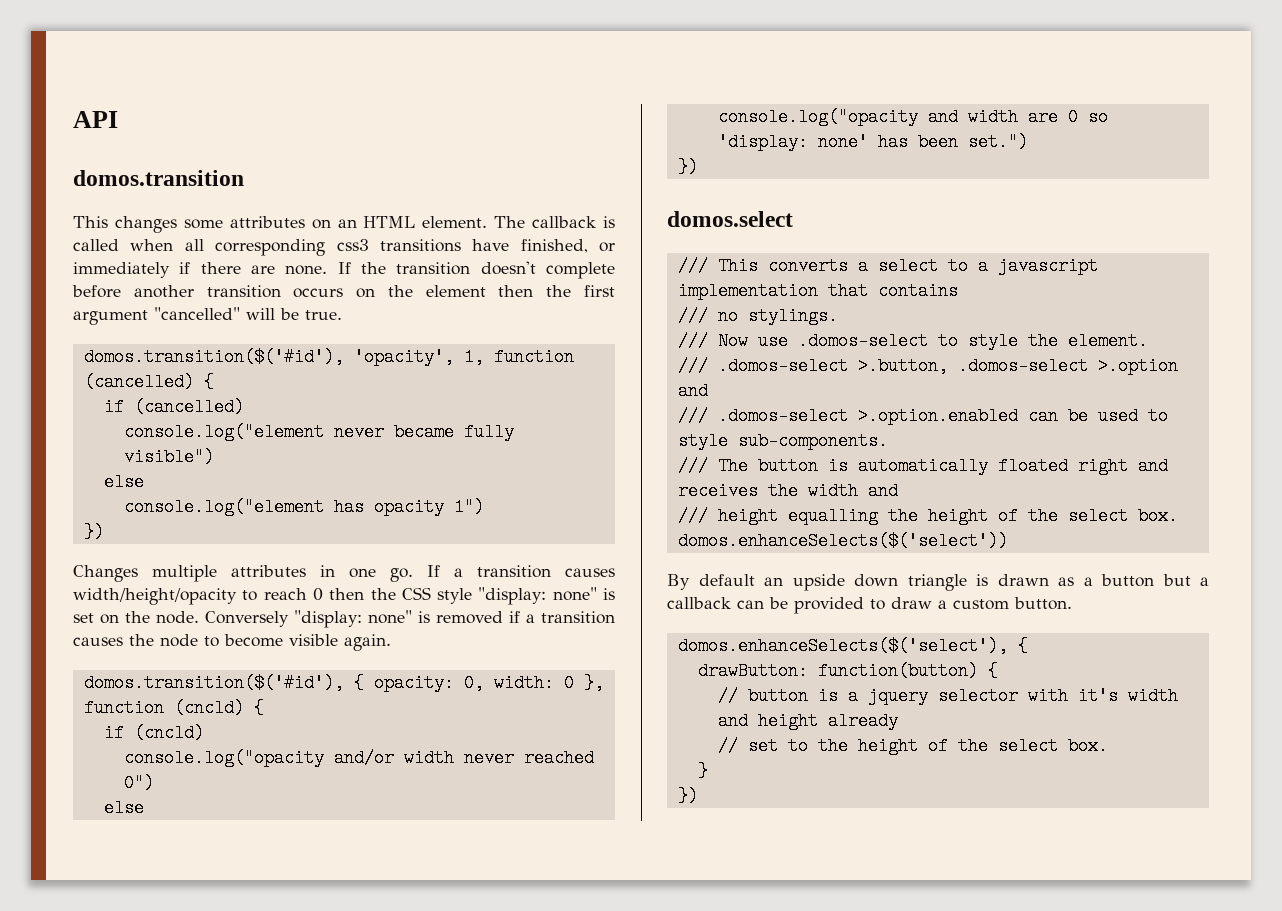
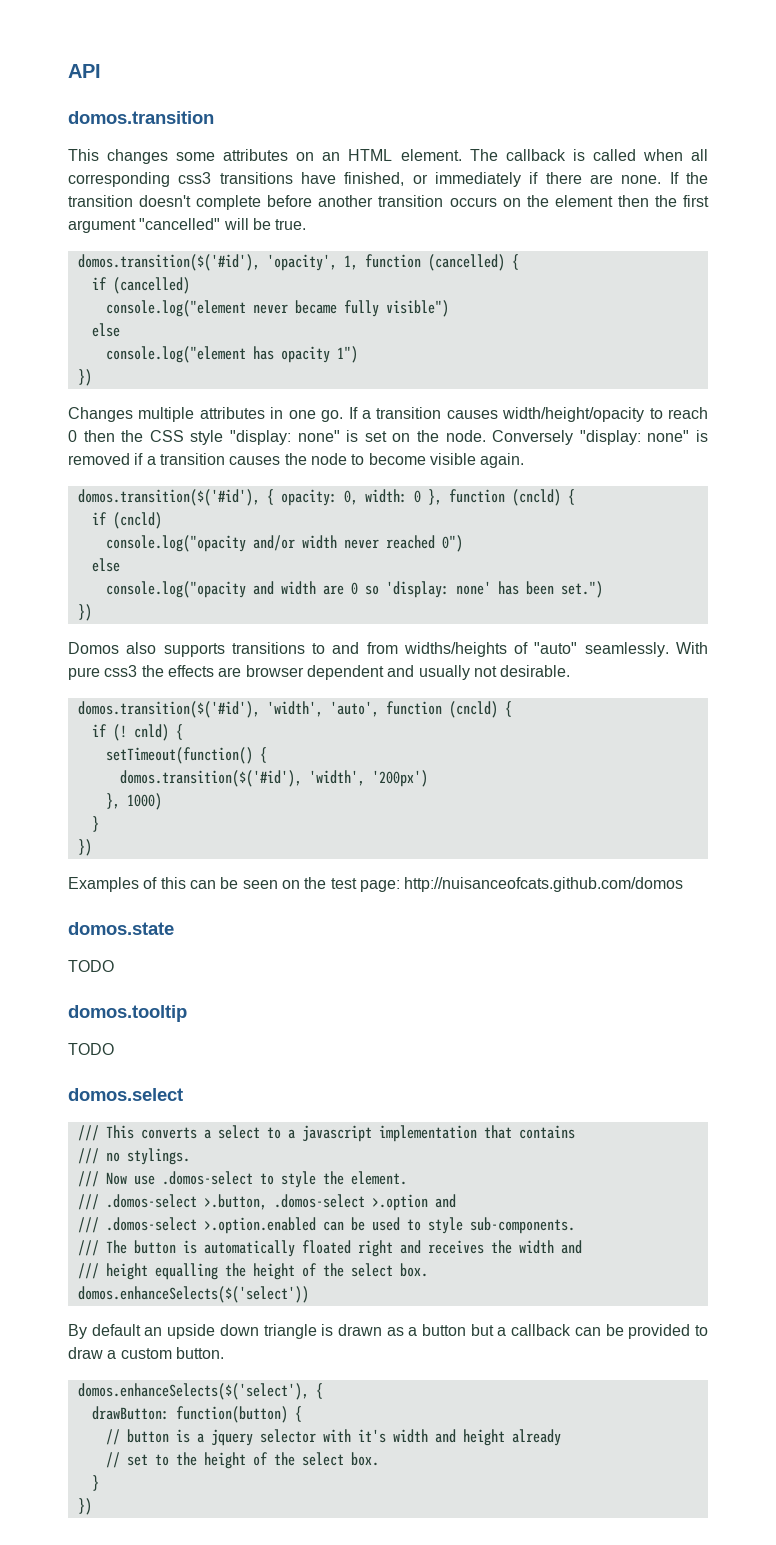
(698, 167) none -> [68,642,708,657] [68,665,571,680] [77,701,512,718] [91,724,183,741] [105,747,267,764] [119,770,428,787] [105,793,162,810] [91,816,99,832] [77,839,92,856] [68,877,684,892] [68,922,174,935] [68,960,114,972] [68,1005,187,1022] [68,1043,114,1055] // Domos also supports transitions to and from widths/heights of "auto" seamlessly. With pure css3 the effects are browser dependent and usually not desirable. // domos.transition($('#id'), 'width', 'auto', function (cncld) { // if (! cnld) { // setTimeout(function() { // domos.transition($('#id'), 'width', '200px') // }, 1000) // } // }) // Examples of this can be seen on the test page: http://nuisanceofcats.github.com/domos // domos.state // TODO // domos.tooltip // TODO

